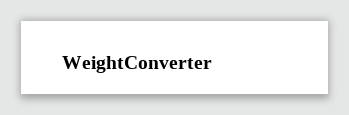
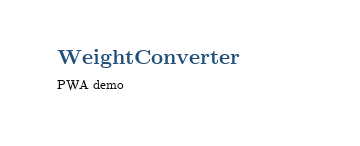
(212, 64) none -> [57,80,124,92] // PWA demo

